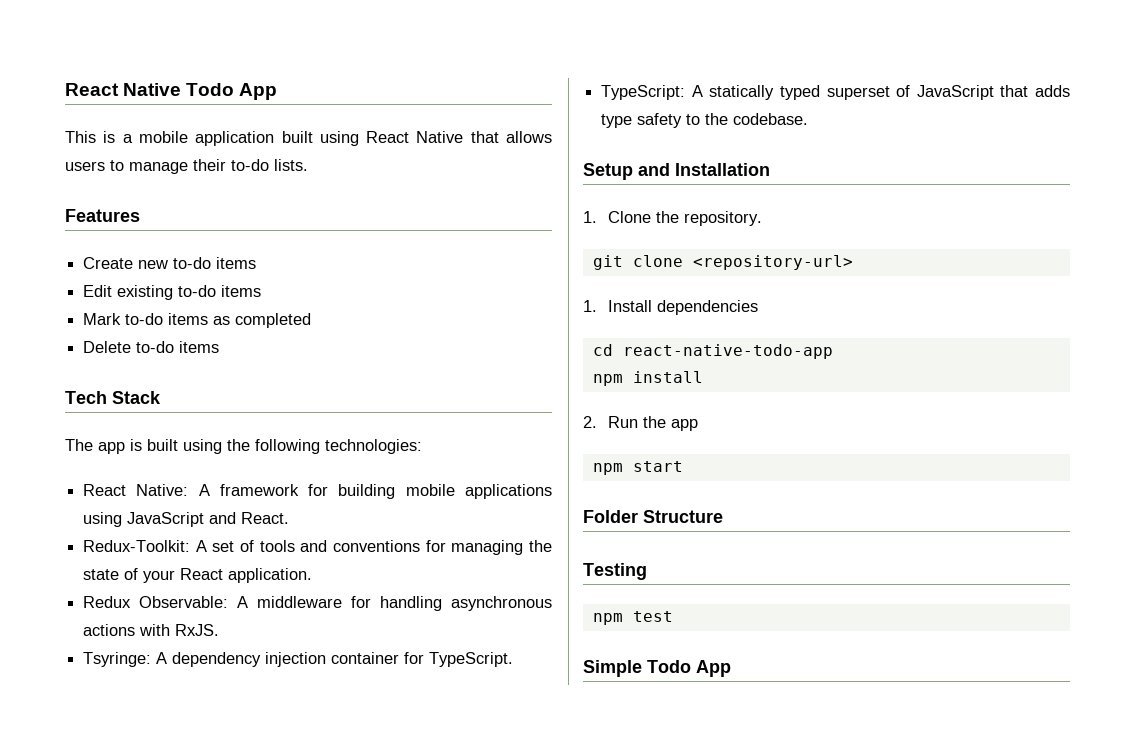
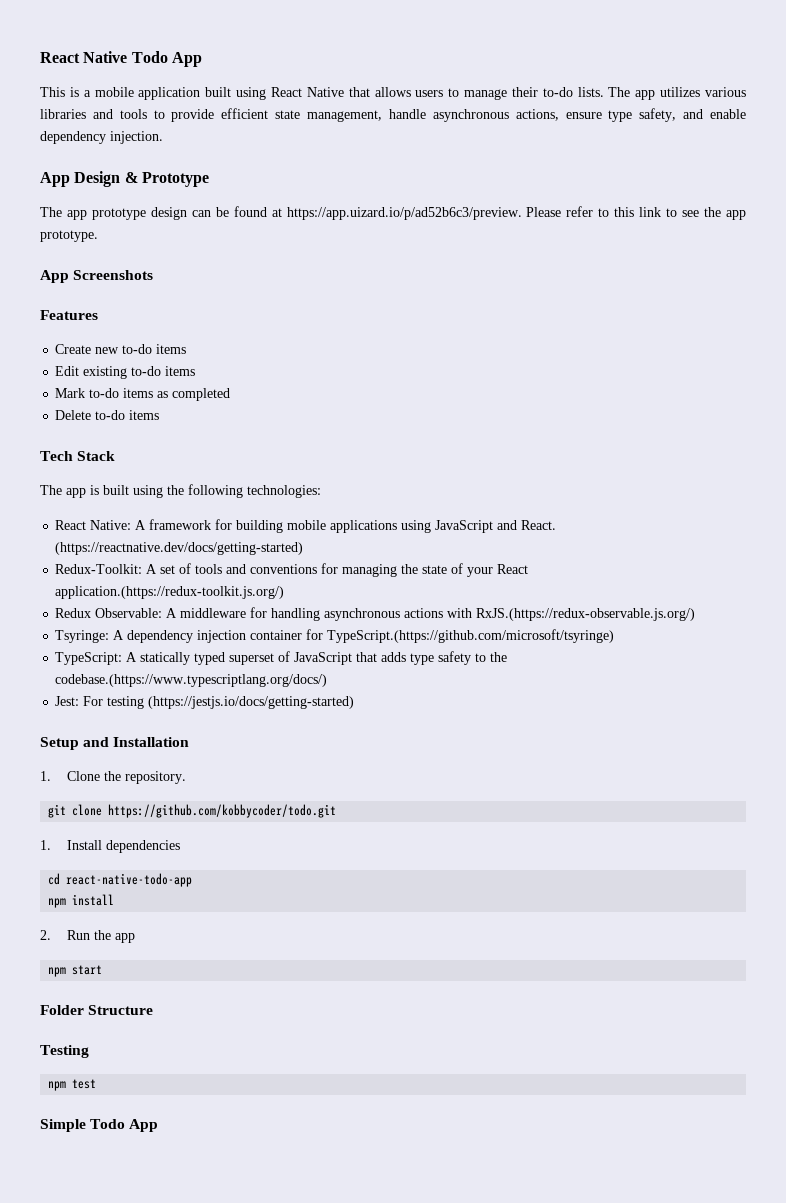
(308, 165) none -> [608,87,747,100] [40,108,747,122] [40,131,163,144] [40,171,209,187] [40,206,747,220] [40,230,98,242] [40,270,154,283] The app utilizes various libraries and tools to provide efficient state management, handle asynchronous actions, ensure type safety, and enable dependency injection. // App Design & Prototype // The app prototype design can be found at https://app.uizard.io/p/ad52b6c3/preview. Please refer to this link to see the app prototype. // App Screenshots
(290, 518) none -> [55,542,304,555] (https://reactnative.dev/docs/getting-started)
[228,568,313,583] application. -> [55,586,285,599] application.(https://redux-toolkit.js.org/)
[175,624,220,636] RxJS. -> [476,608,696,621] RxJS.(https://redux-observable.js.org/)
[429,652,514,667] TypeScript. -> [327,629,615,643] TypeScript.(https://github.com/microsoft/tsyringe)
[733,113,809,125] codebase. -> [55,674,328,687] [55,696,355,709] codebase.(https://www.typescriptlang.org/docs/) // Jest: For testing (https://jestjs.io/docs/getting-started)
[692,255,853,270] <repository-url> -> [108,804,337,818] https://github.com/kobbycoder/todo.git

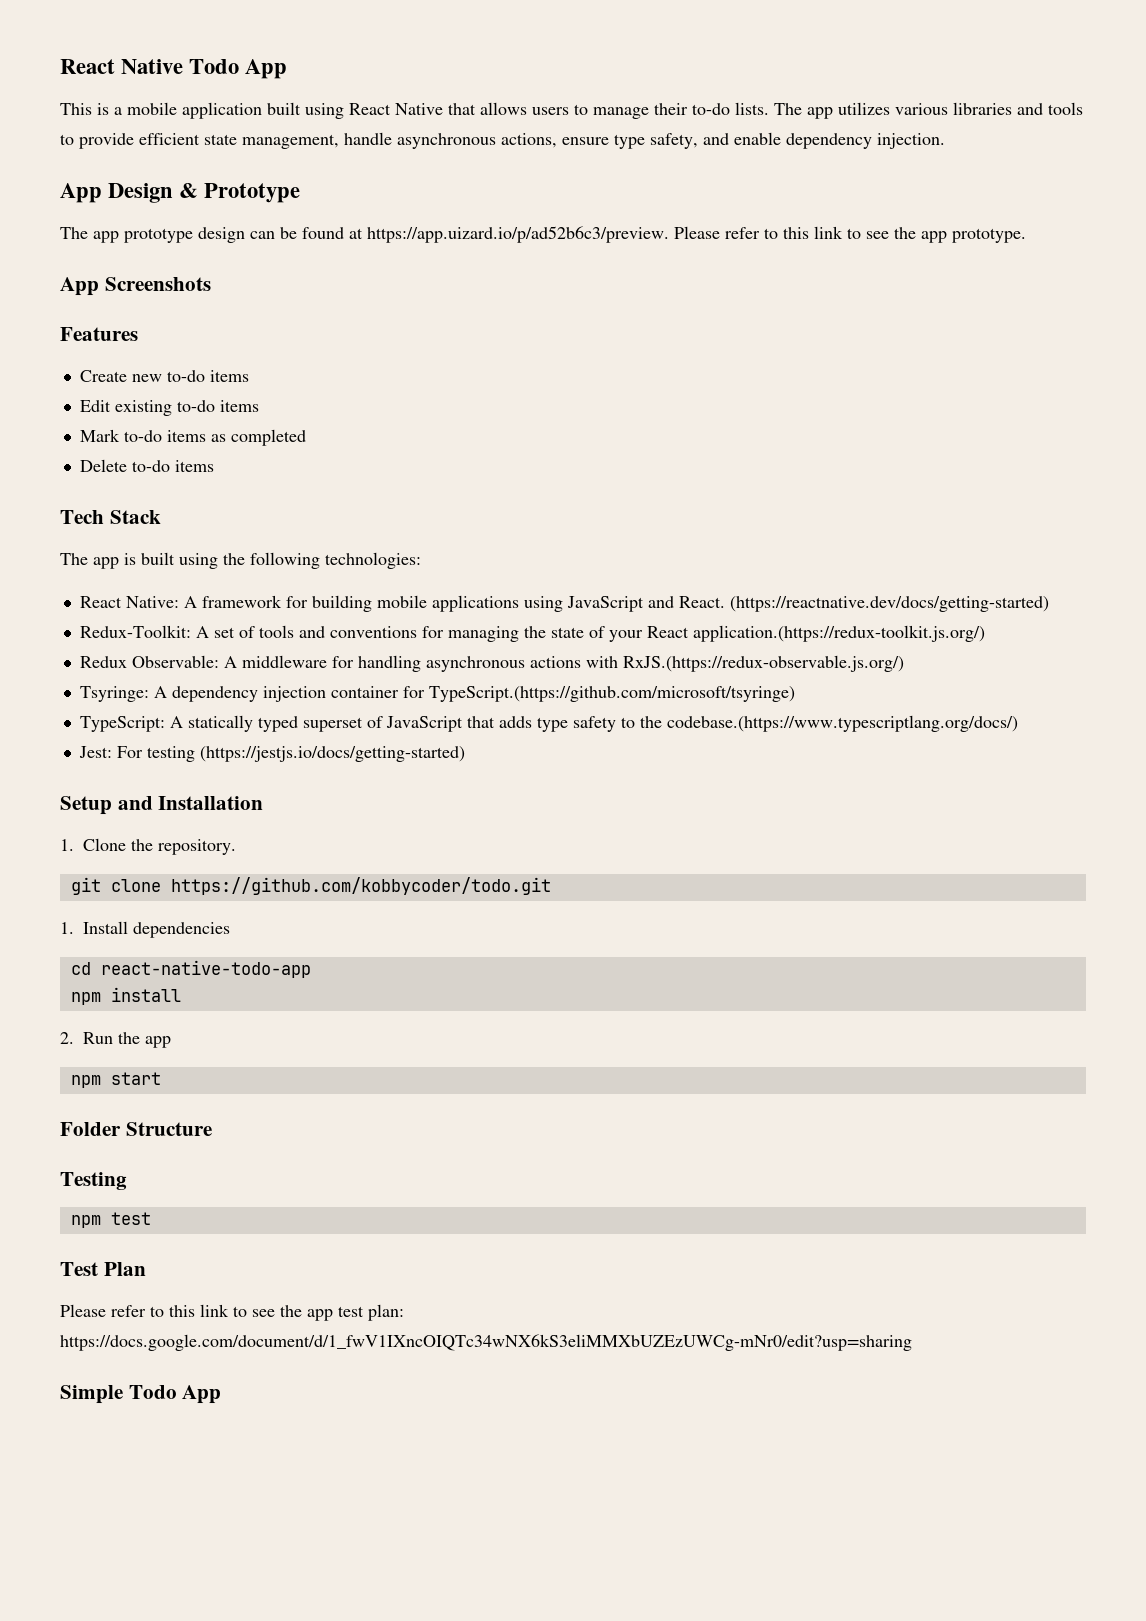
(97, 1084) none -> [60,1262,146,1276] [60,1304,404,1321] [60,1334,912,1351] // Test Plan // Please refer to this link to see the app test plan: https://docs.google.com/document/d/1_fwV1IXncOIQTc34wNX6kS3eliMMXbUZEzUWCg-mNr0/edit?usp=sharing

